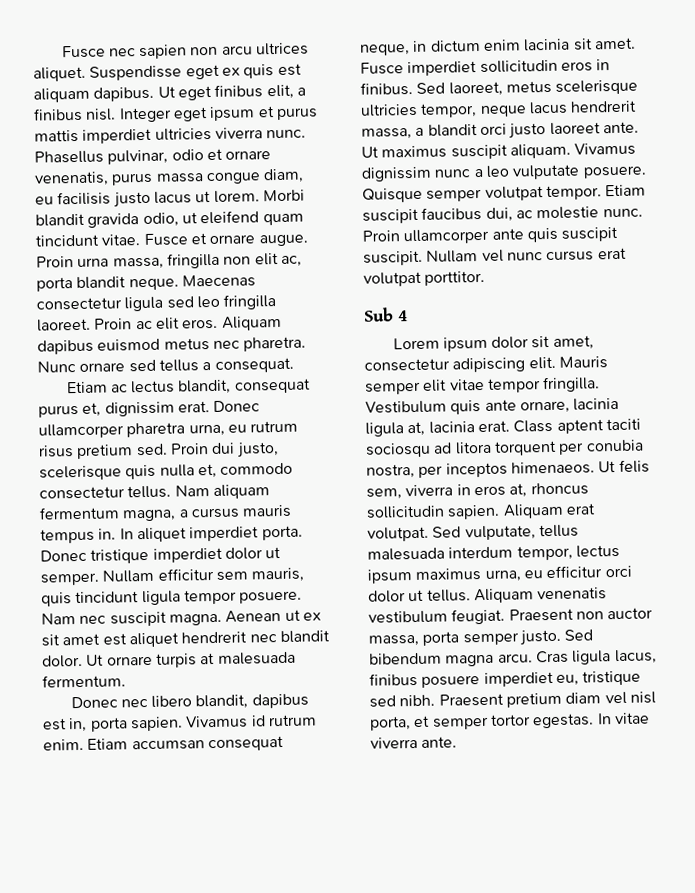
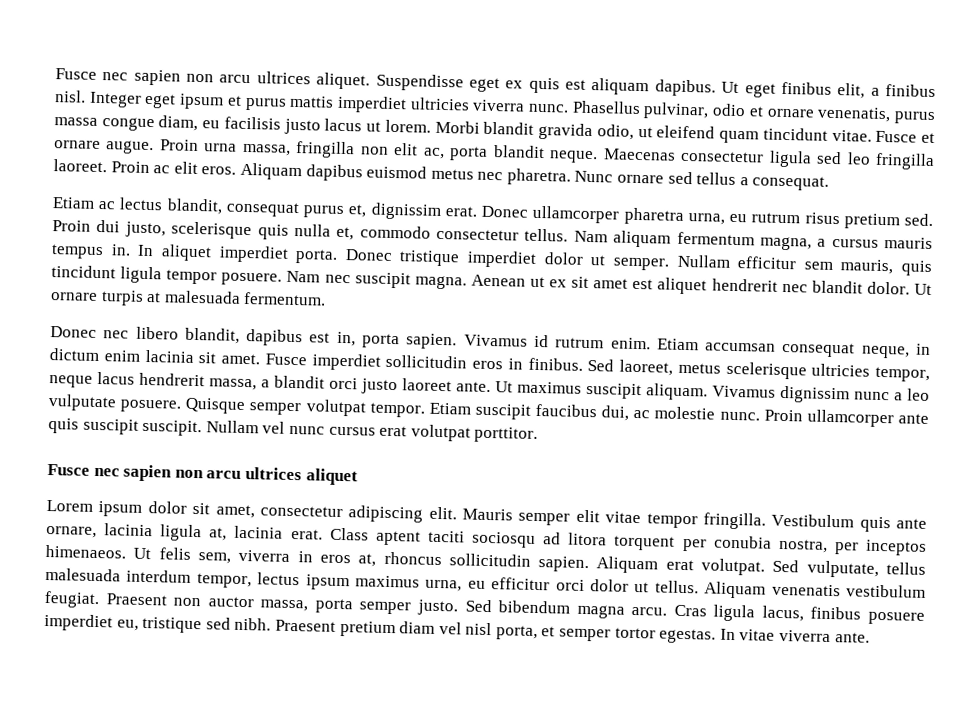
[363,307,408,322] Sub 4 -> [47,463,358,486] Fusce nec sapien non arcu ultrices aliquet

